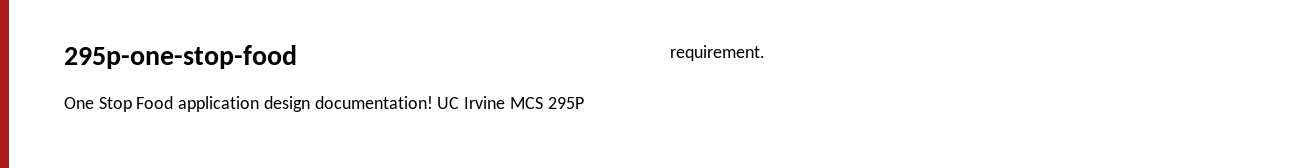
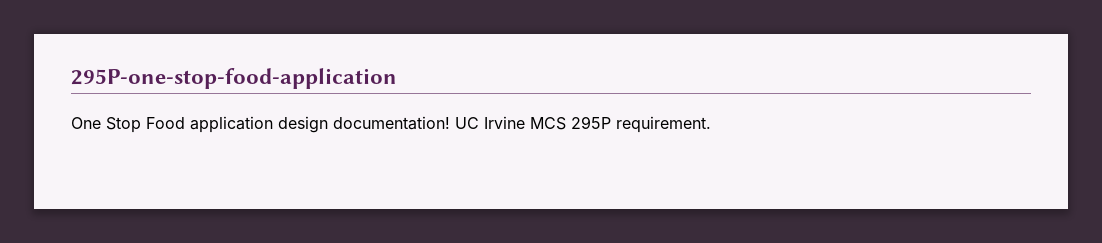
[64,45,297,69] 295p-one-stop-food -> [71,68,397,89] 295P-one-stop-food-application

